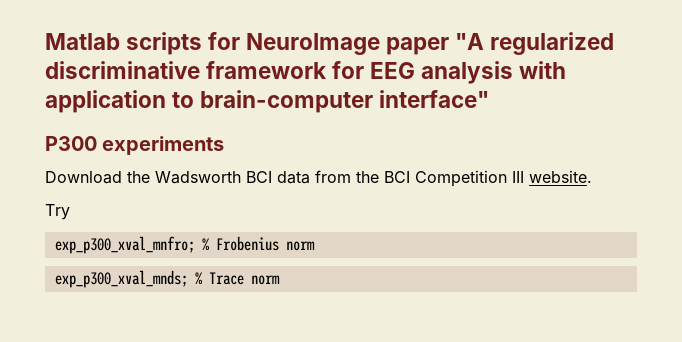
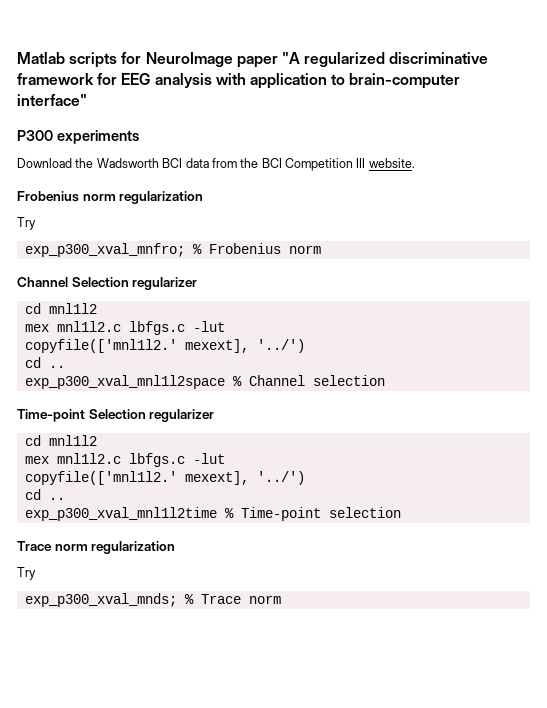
(592, 176) none -> [17,191,204,204] // Frobenius norm regularization
(315, 246) none -> [17,277,198,290] [24,303,97,314] [24,321,225,335] [24,339,305,353] [24,357,65,368] [24,375,385,389] [17,409,215,422] [24,435,97,446] [24,453,225,467] [24,471,305,485] [24,489,65,500] [24,507,401,521] [17,541,176,554] [17,567,36,580] // Channel Selection regularizer // cd mnl1l2 // mex mnl1l2.c lbfgs.c -lut // copyfile(['mnl1l2.' mexext], '../') // cd .. // exp_p300_xval_mnl1l2space % Channel selection // Time-point Selection regularizer // cd mnl1l2 // mex mnl1l2.c lbfgs.c -lut // copyfile(['mnl1l2.' mexext], '../') // cd .. // exp_p300_xval_mnl1l2time % Time-point selection // Trace norm regularization // Try

